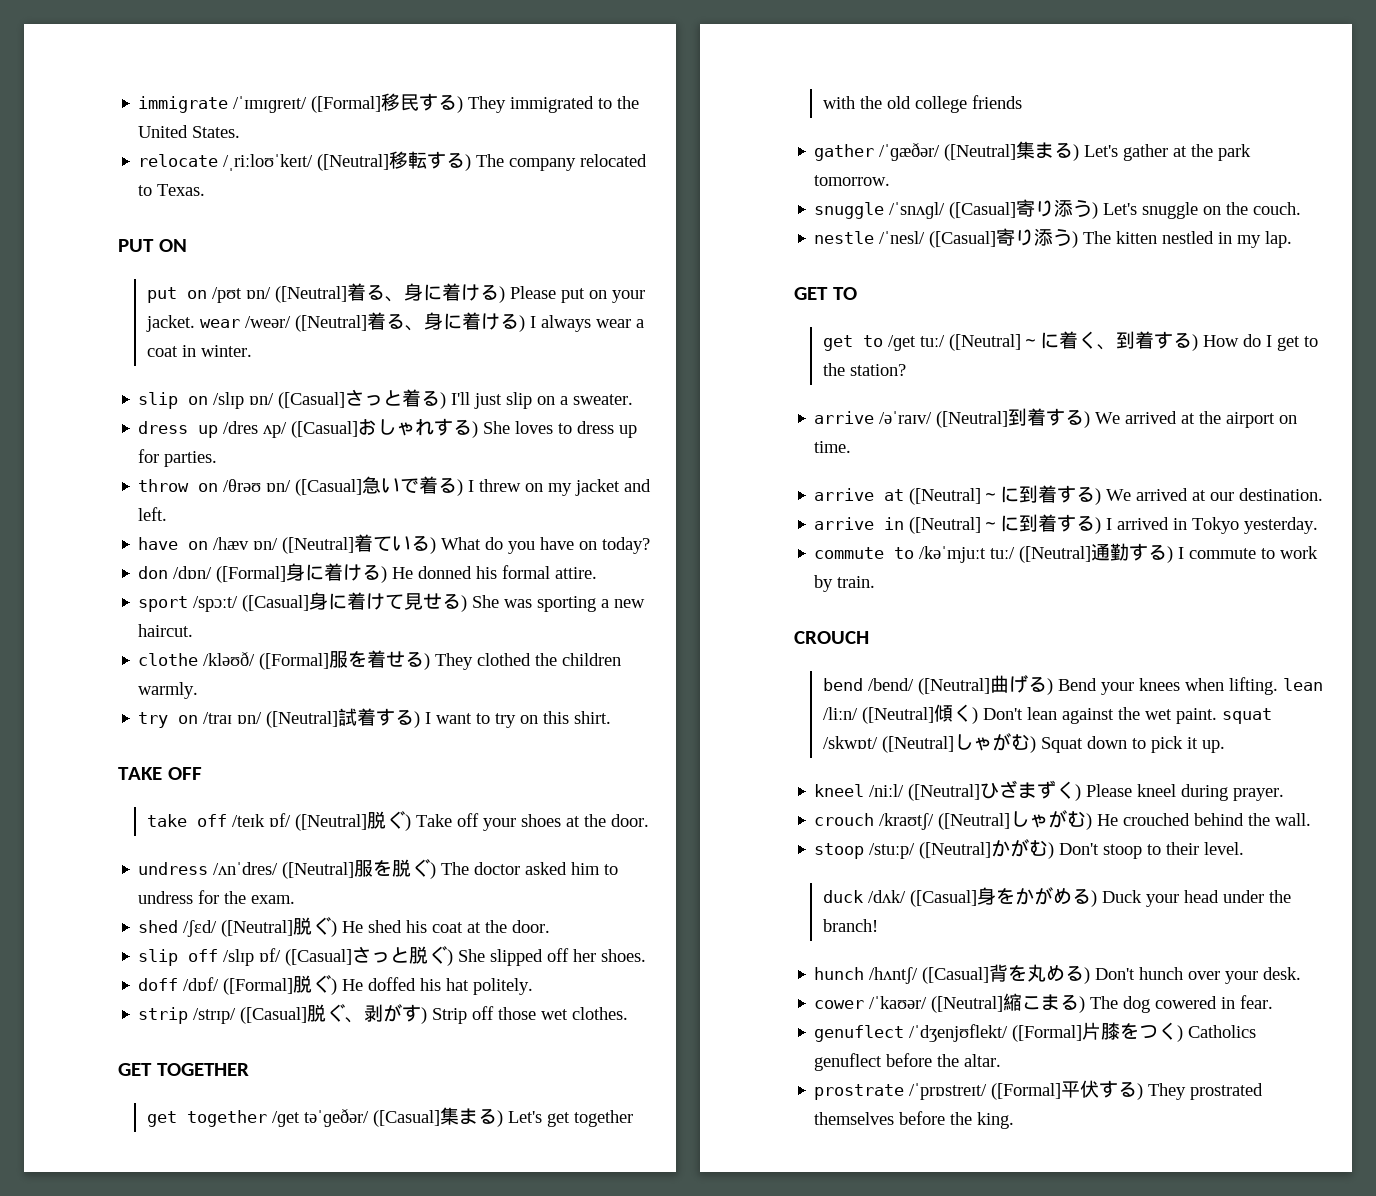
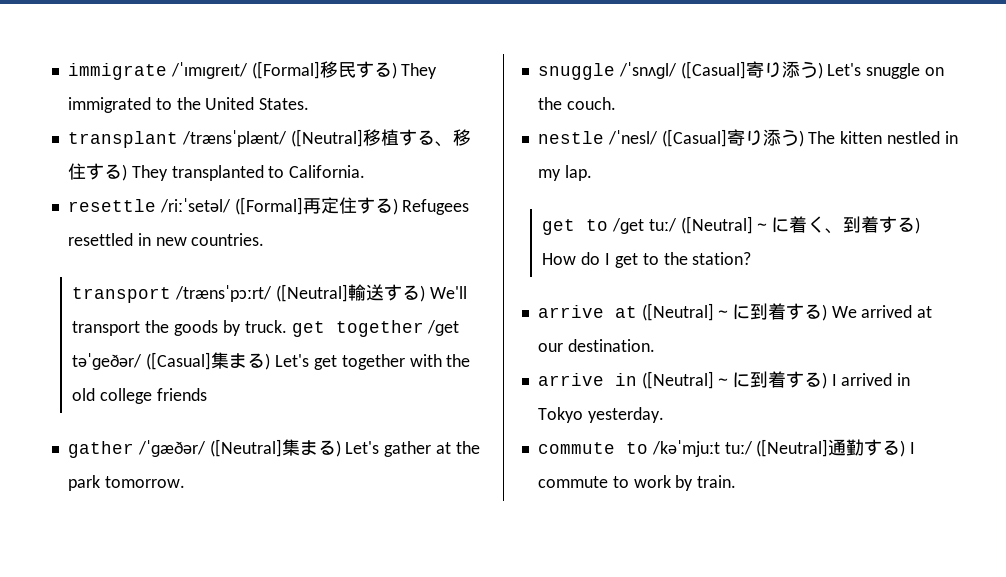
[138,151,648,171] [138,184,206,196] [118,239,187,252] [146,283,645,303] [145,312,644,332] [146,345,252,357] [138,389,634,409] [138,418,638,438] [138,449,218,467] [138,476,652,496] [138,507,168,521] [138,534,651,554] [138,563,598,583] [138,592,646,612] [138,624,194,637] [138,650,622,670] [138,682,199,699] [138,708,612,728] [118,767,202,780] [146,811,649,831] [138,859,619,879] [138,890,296,904] [138,917,551,937] [138,946,647,966] [138,975,534,995] [138,1004,629,1024] [118,1063,249,1076] relocate /ˌriːloʊˈkeɪt/ ([Neutral]移転する) The company relocated to Texas. // PUT ON // put on /pʊt ɒn/ ([Neutral]着る、身に着ける) Please put on your jacket. wear /weər/ ([Neutral]着る、身に着ける) I always wear a coat in winter. // slip on /slɪp ɒn/ ([Casual]さっと着る) I'll just slip on a sweater. // dress up /dres ʌp/ ([Casual]おしゃれする) She loves to dress up for parties. // throw on /θrəʊ ɒn/ ([Casual]急いで着る) I threw on my jacket and left. // have on /hæv ɒn/ ([Neutral]着ている) What do you have on today? // don /dɒn/ ([Formal]身に着ける) He donned his formal attire. // sport /spɔːt/ ([Casual]身に着けて見せる) She was sporting a new haircut. // clothe /kləʊð/ ([Formal]服を着せる) They clothed the children warmly. // try on /traɪ ɒn/ ([Neutral]試着する) I want to try on this shirt. // TAKE OFF // take off /teɪk ɒf/ ([Neutral]脱ぐ) Take off your shoes at the door. // undress /ʌnˈdres/ ([Neutral]服を脱ぐ) The doctor asked him to undress for the exam. // shed /ʃɛd/ ([Neutral]脱ぐ) He shed his coat at the door. // slip off /slɪp ɒf/ ([Casual]さっと脱ぐ) She slipped off her shoes. // doff /dɒf/ ([Formal]脱ぐ) He doffed his hat politely. // strip /strɪp/ ([Casual]脱ぐ、剥がす) Strip off those wet clothes. // GET TOGETHER // -> [67,129,471,148] [67,163,366,181] [67,197,470,215] [67,233,265,246] [72,284,467,303] [72,320,287,336] transplant /trænsˈplænt/ ([Neutral]移植する、移住する) They transplanted to California. // resettle /riːˈsetəl/ ([Formal]再定住する) Refugees resettled in new countries. // transport /trænsˈpɔːrt/ ([Neutral]輸送する) We'll transport the goods by truck.
[794,287,857,300] // GET TO -> (592, 173) none
[814,408,1298,428] [814,441,852,453] // arrive /əˈraɪv/ ([Neutral]到着する) We arrived at the airport on time. -> (752, 258) none
[794,631,869,644] [822,675,1323,695] [822,704,1272,724] [822,733,1225,753] [814,780,1285,801] [814,810,1312,830] [814,839,1245,859] [822,887,1291,907] [822,919,878,932] [814,964,1302,984] [814,993,1274,1013] [814,1022,1257,1042] [814,1053,1002,1071] [814,1080,1264,1100] [814,1111,1015,1129] // CROUCH // bend /bend/ ([Neutral]曲げる) Bend your knees when lifting. lean /liːn/ ([Neutral]傾く) Don't lean against the wet paint. squat /skwɒt/ ([Neutral]しゃがむ) Squat down to pick it up. // kneel /niːl/ ([Neutral]ひざまずく) Please kneel during prayer. // crouch /kraʊtʃ/ ([Neutral]しゃがむ) He crouched behind the wall. // stoop /stuːp/ ([Neutral]かがむ) Don't stoop to their level. // duck /dʌk/ ([Casual]身をかがめる) Duck your head under the branch! // hunch /hʌntʃ/ ([Casual]背を丸める) Don't hunch over your desk. // cower /ˈkaʊər/ ([Neutral]縮こまる) The dog cowered in fear. // genuflect /ˈdʒenjʊflekt/ ([Formal]片膝をつく) Catholics genuflect before the altar. // prostrate /ˈprɒstreɪt/ ([Formal]平伏する) They prostrated themselves before the king. -> (737, 481) none

